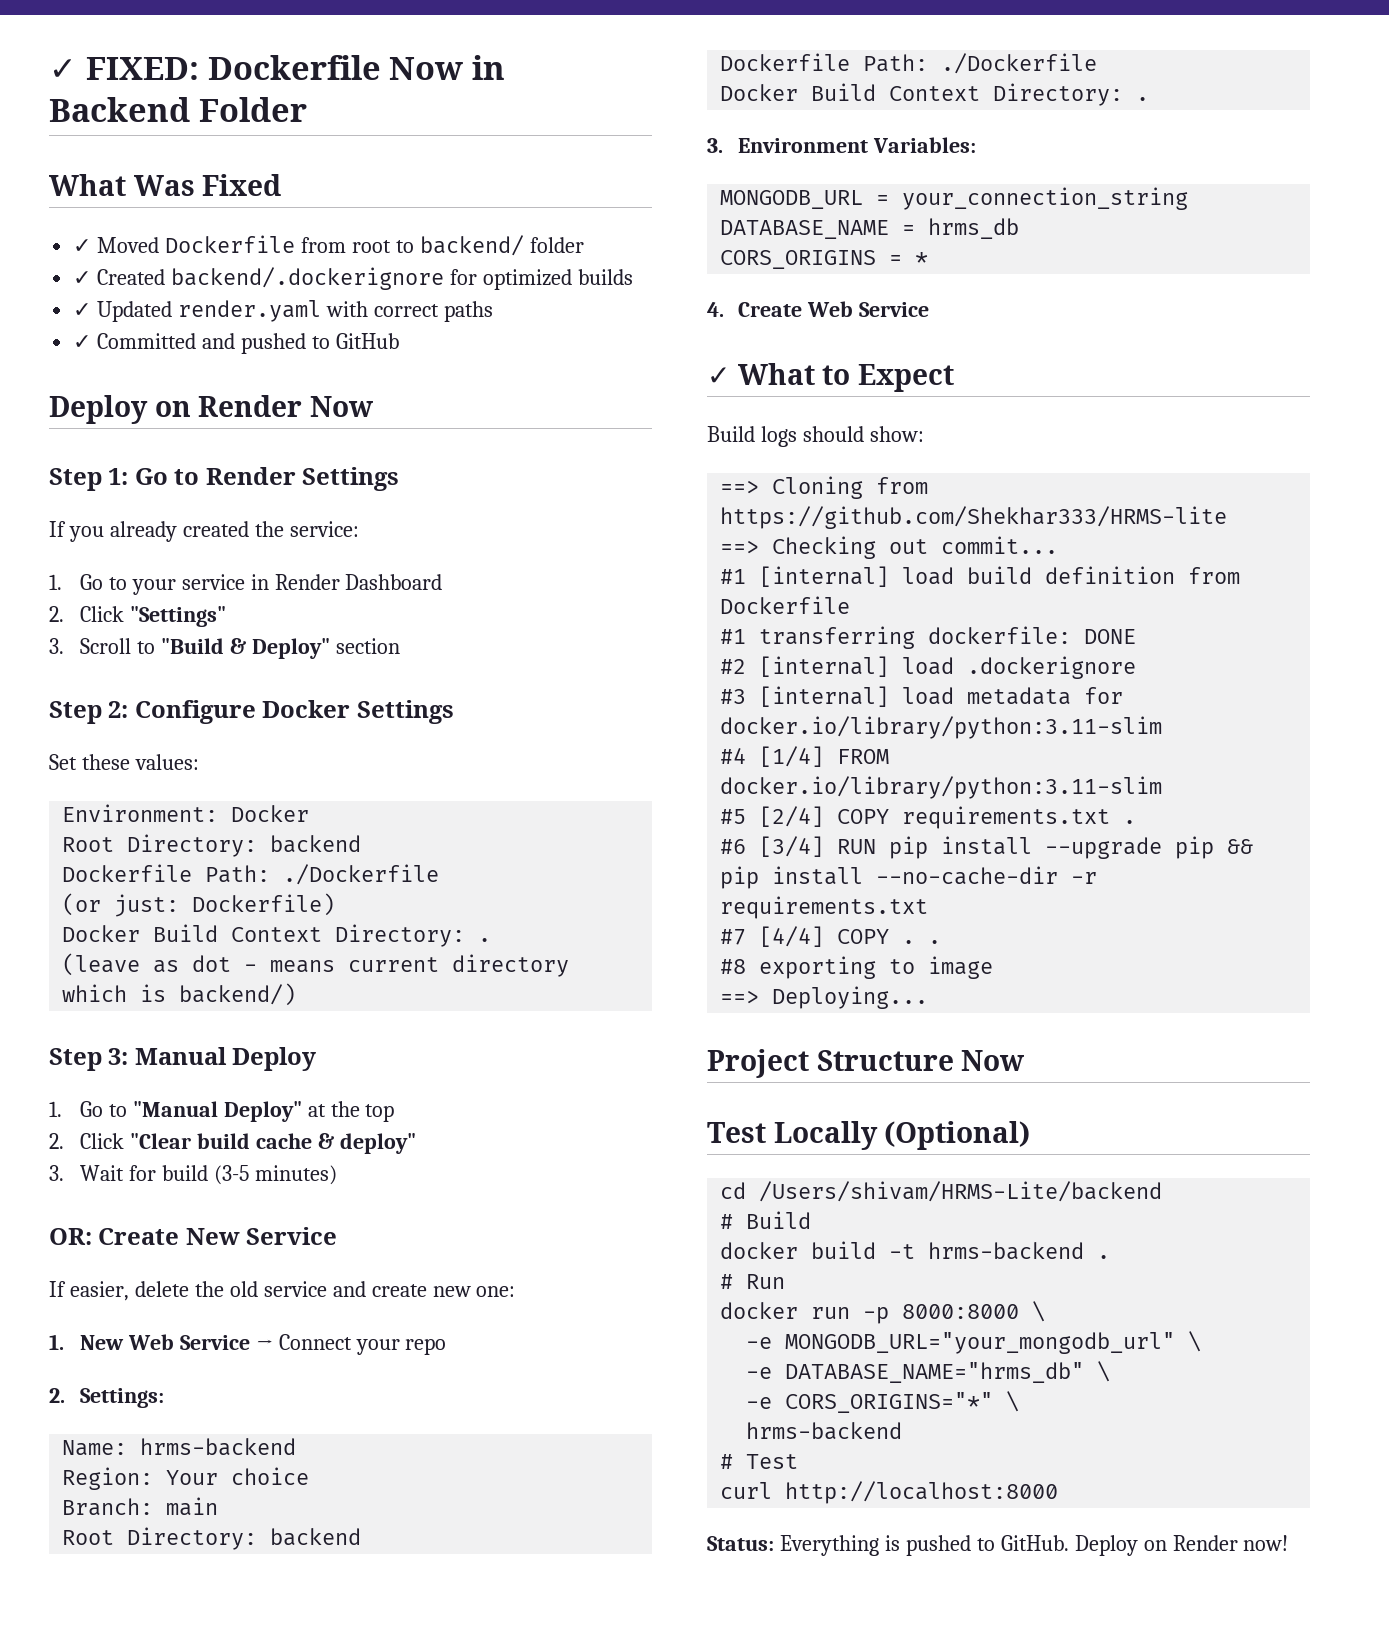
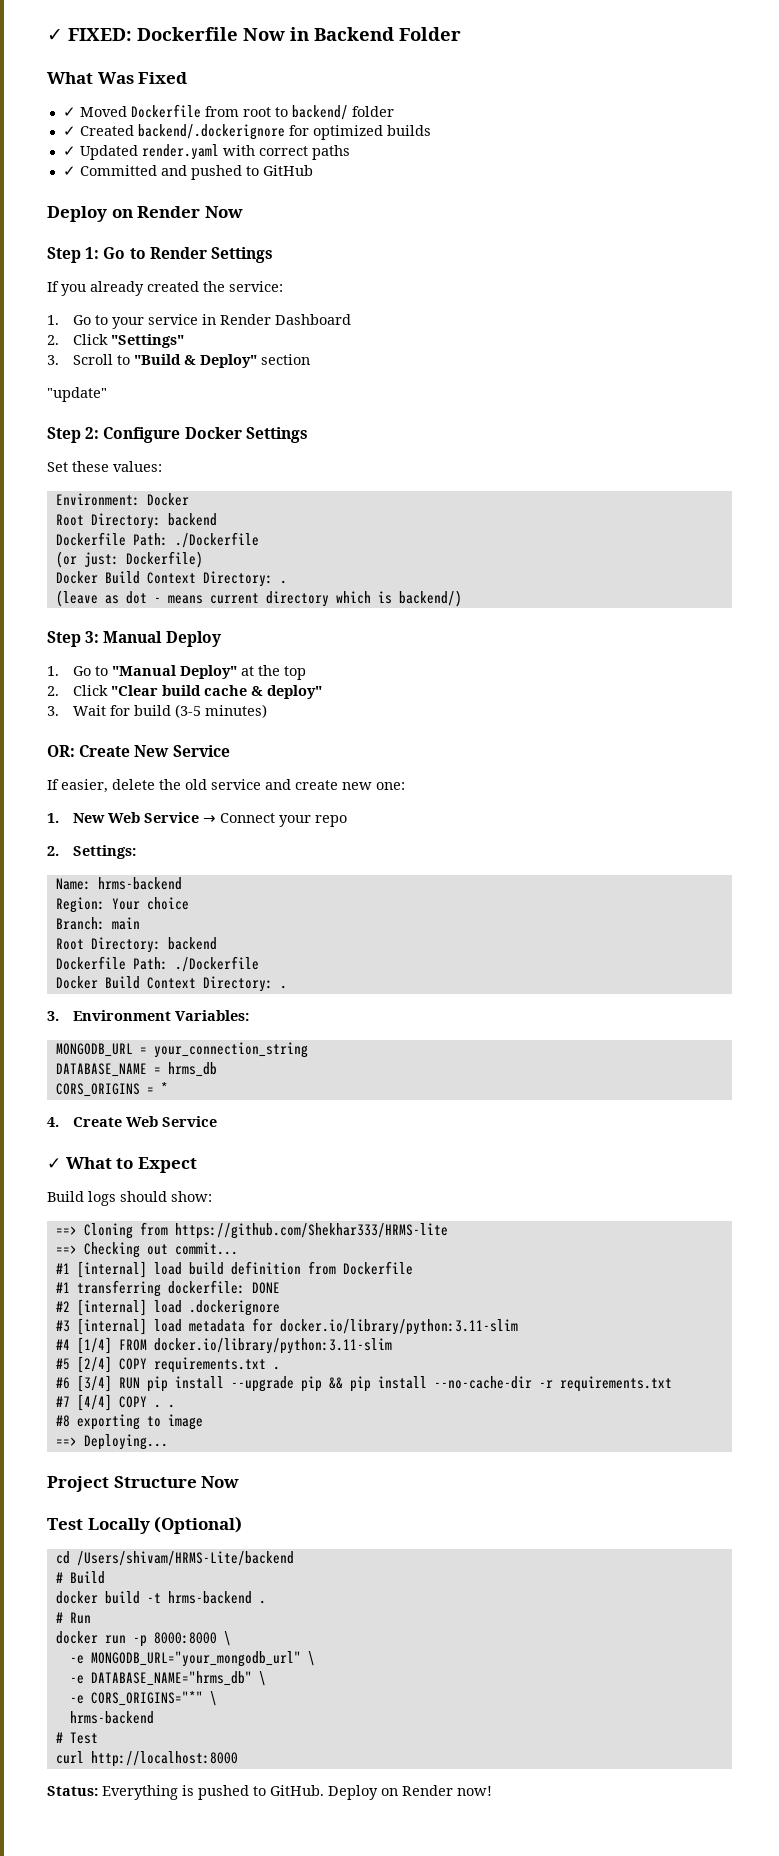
(400, 646) none -> [47,387,107,402] // "update"

